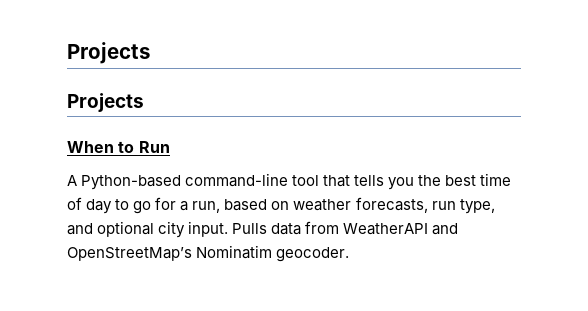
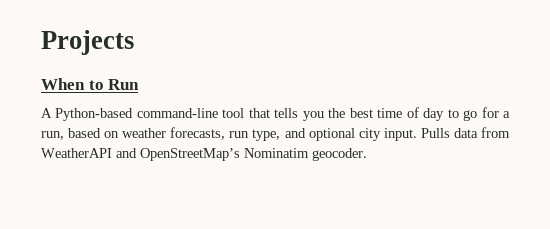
[67,42,150,64] [67,93,144,112] Projects // Projects -> [41,30,134,55] Projects

